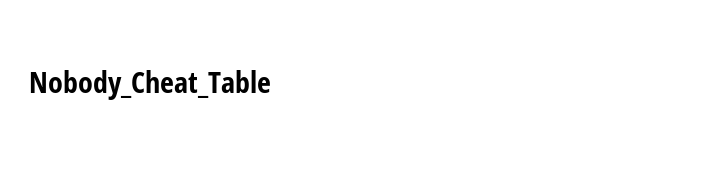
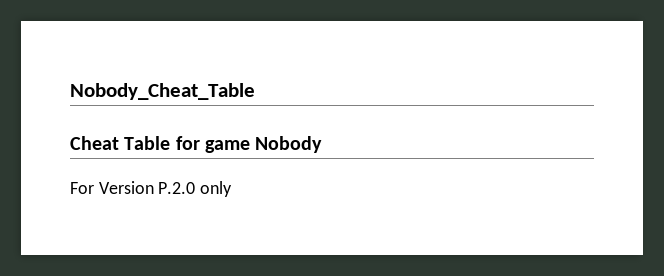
(271, 85) none -> [70,136,323,153] [70,181,233,197] // Cheat Table for game Nobody // For Version P.2.0 only

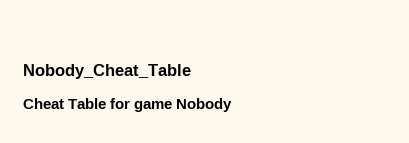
[70,181,233,197] // For Version P.2.0 only -> (233, 105) none

